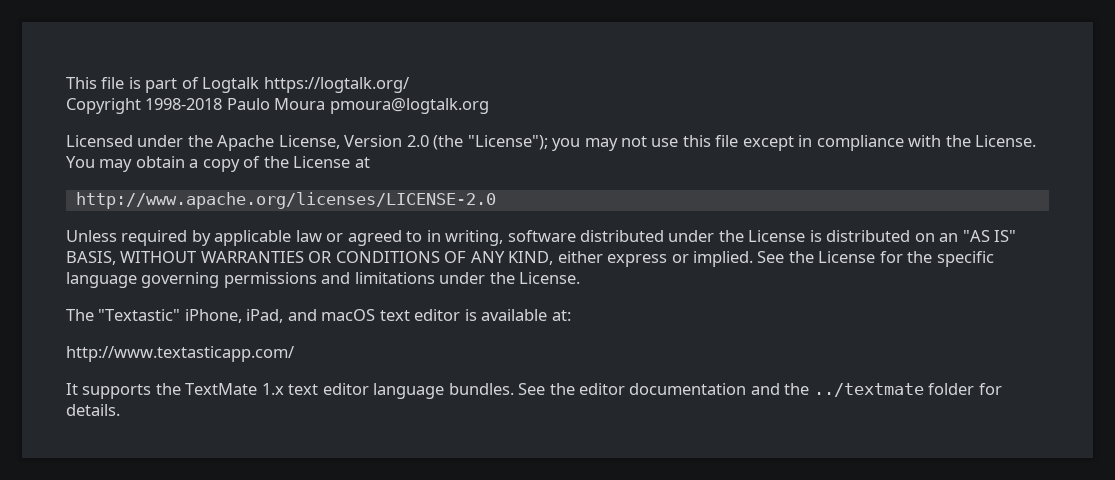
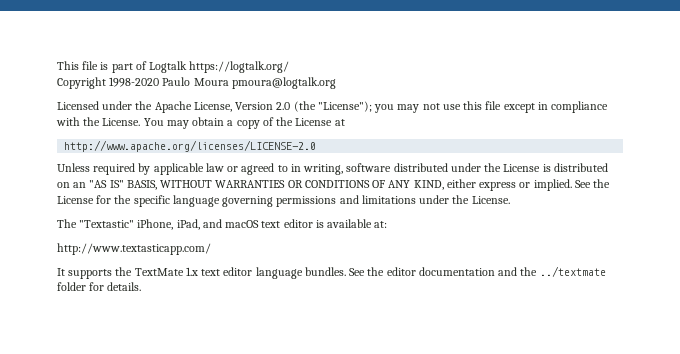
[145,98,223,110] 1998-2018 -> [109,77,160,87] 1998-2020

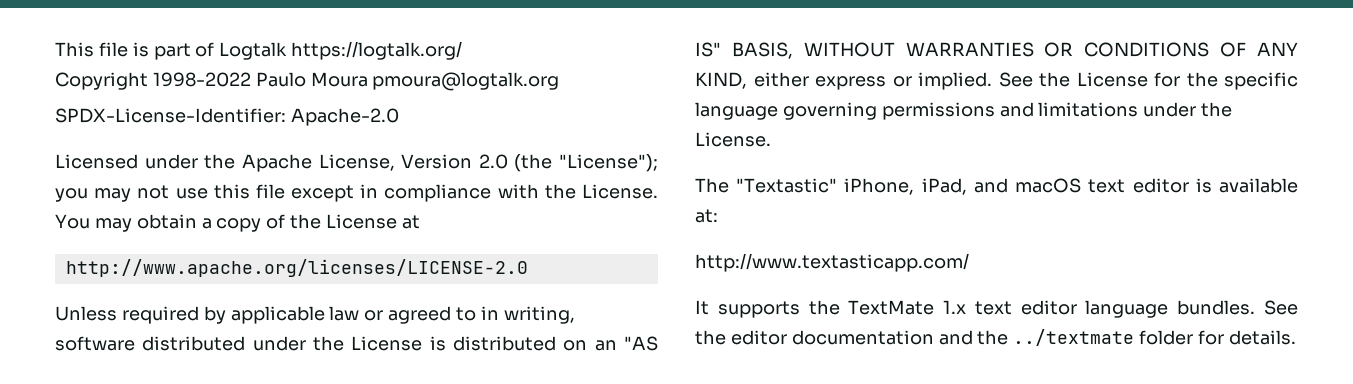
[109,77,160,87] 1998-2020 -> [152,72,251,87] 1998-2022
(336, 83) none -> [55,108,399,126] // SPDX-License-Identifier: Apache-2.0

